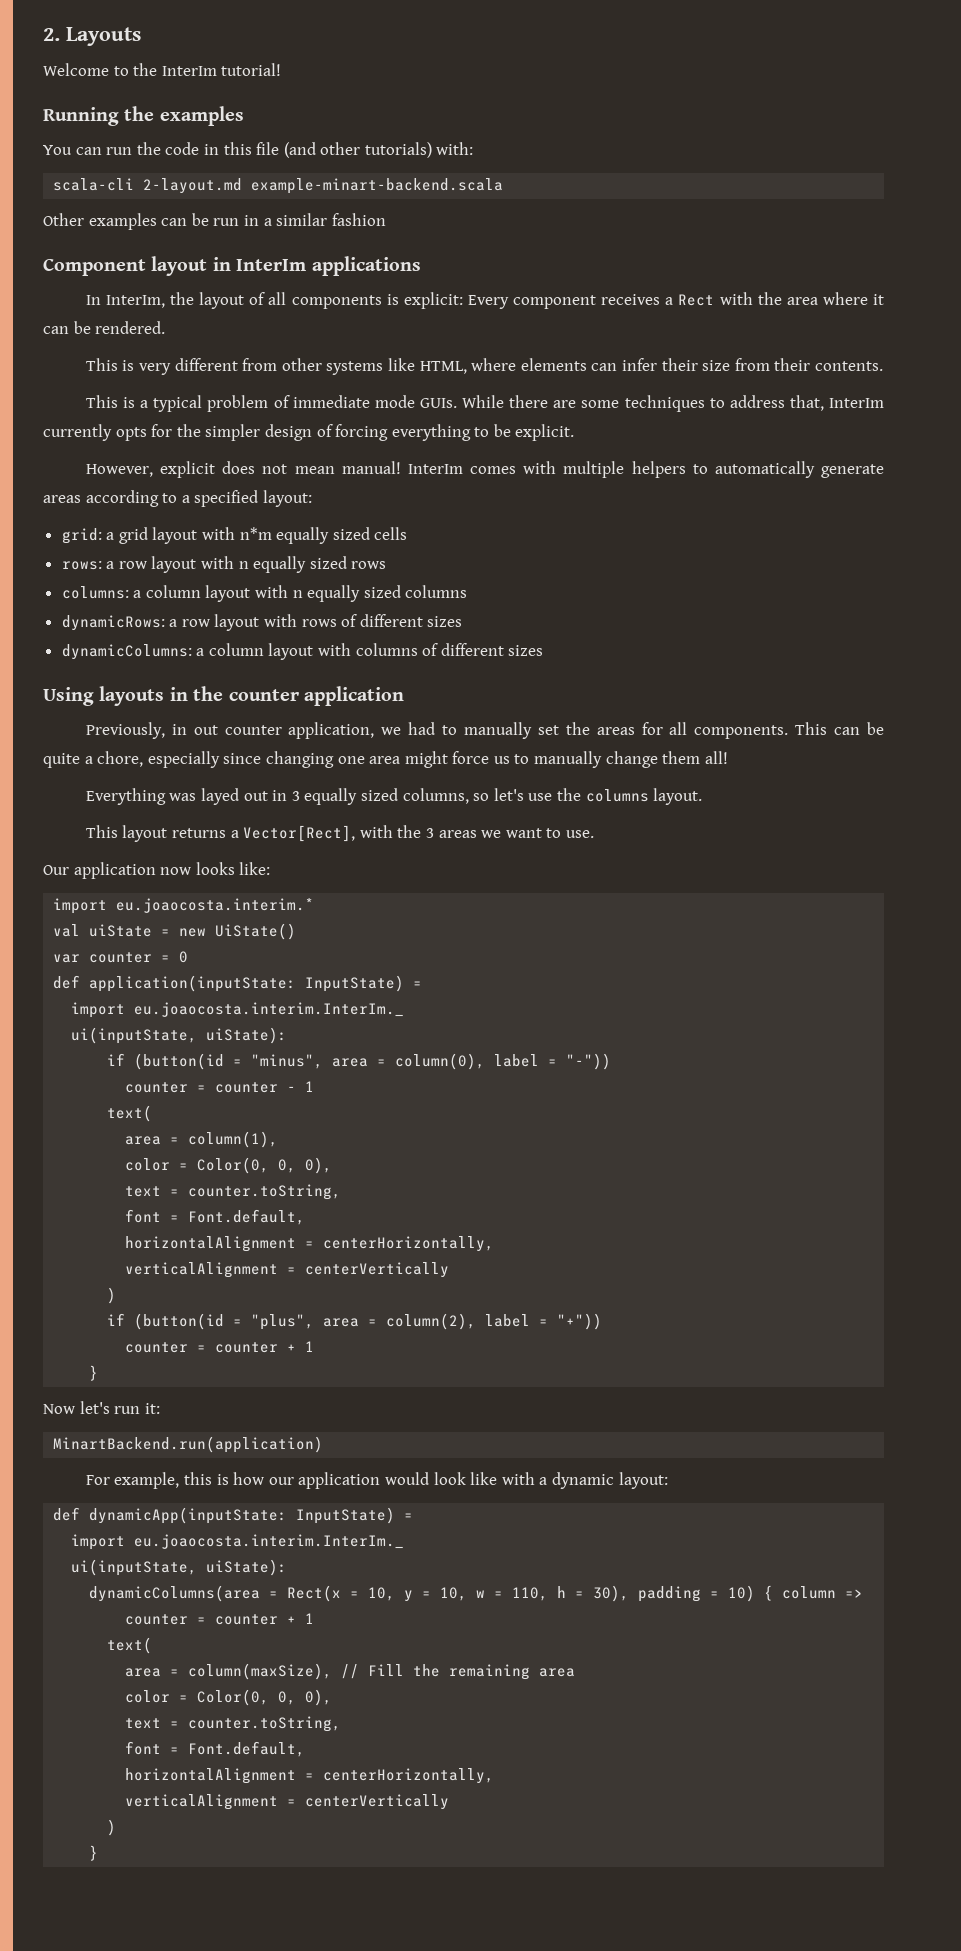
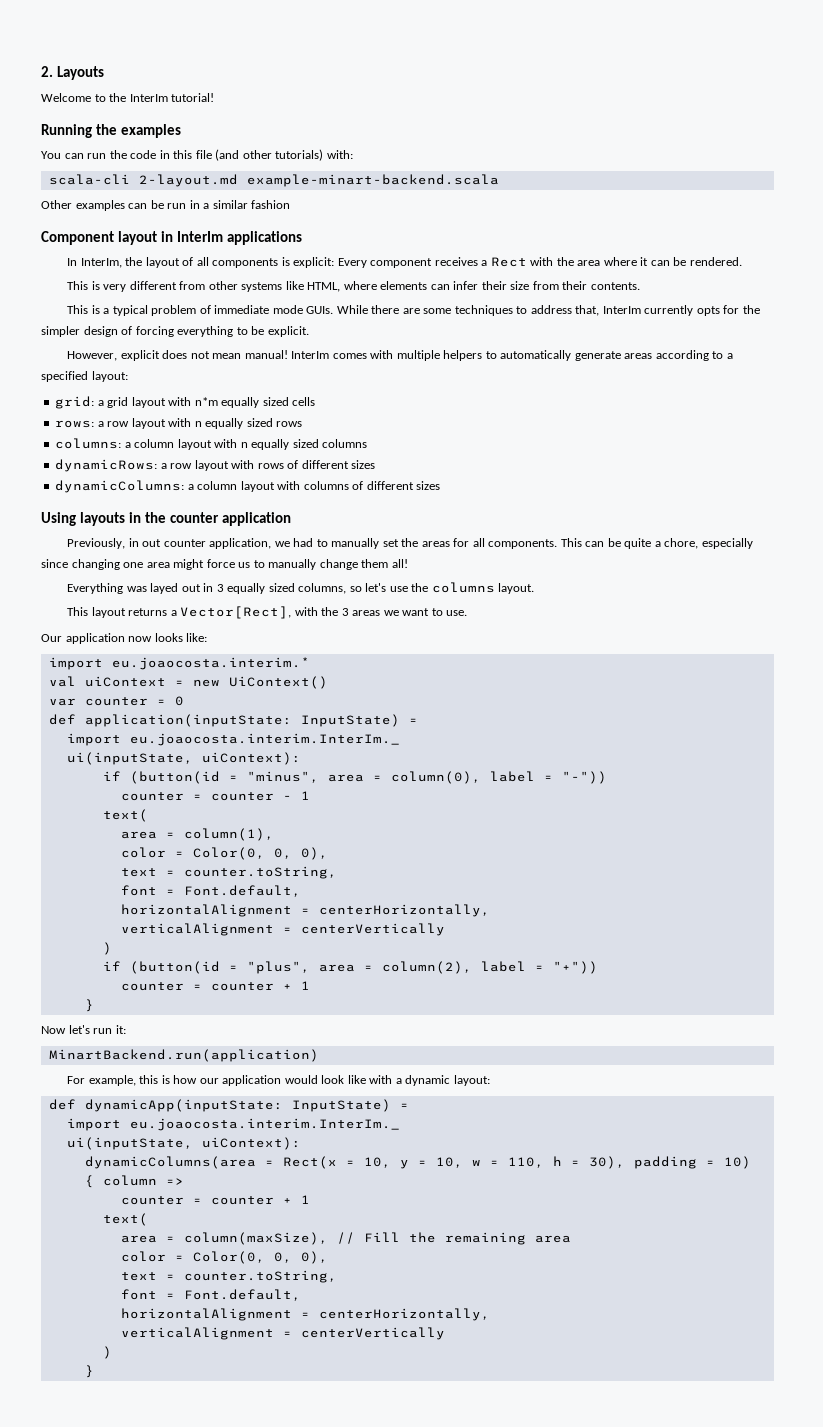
[89,924,153,937] uiState -> [84,676,166,687] uiContext
[215,923,297,940] UiState() -> [228,676,328,689] UiContext()
[206,1027,288,1044] uiState): -> [201,752,301,765] uiContext):
[206,1559,288,1576] uiState): -> [201,1137,301,1150] uiContext):

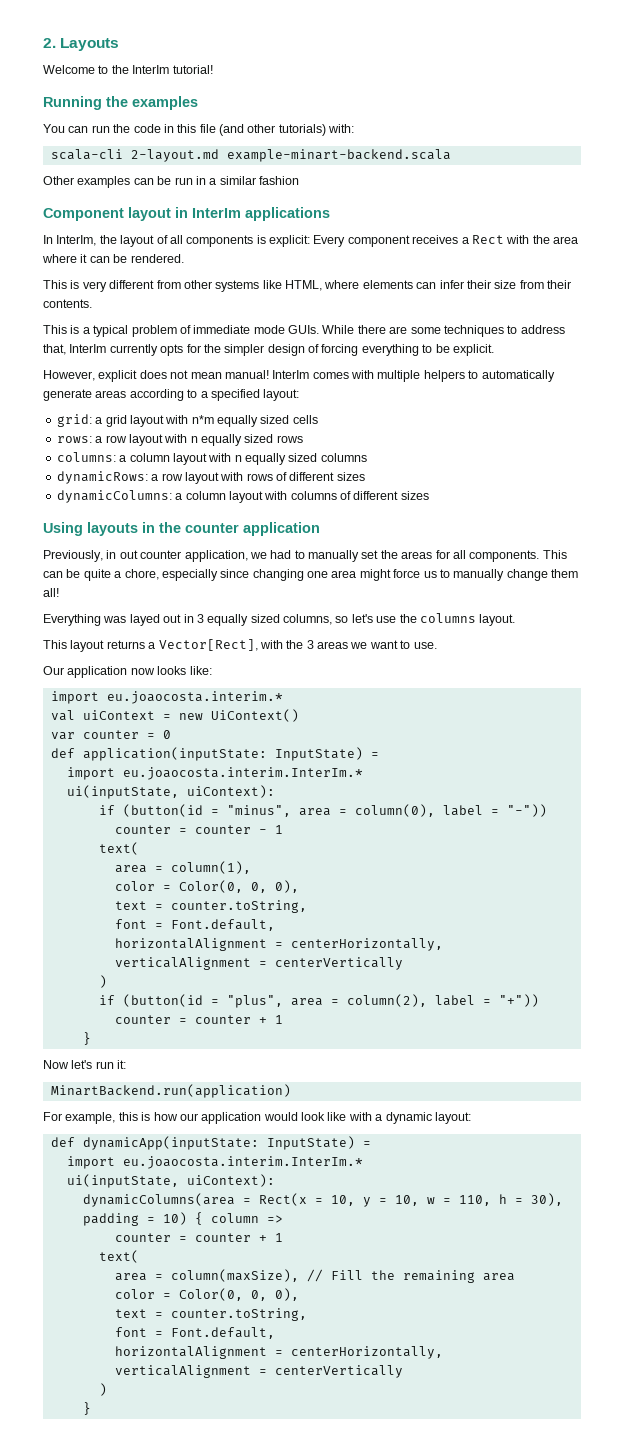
[129,733,400,746] eu.joaocosta.interim.InterIm._ -> [122,767,363,780] eu.joaocosta.interim.InterIm.*
[129,1118,400,1131] eu.joaocosta.interim.InterIm._ -> [122,1156,363,1169] eu.joaocosta.interim.InterIm.*

